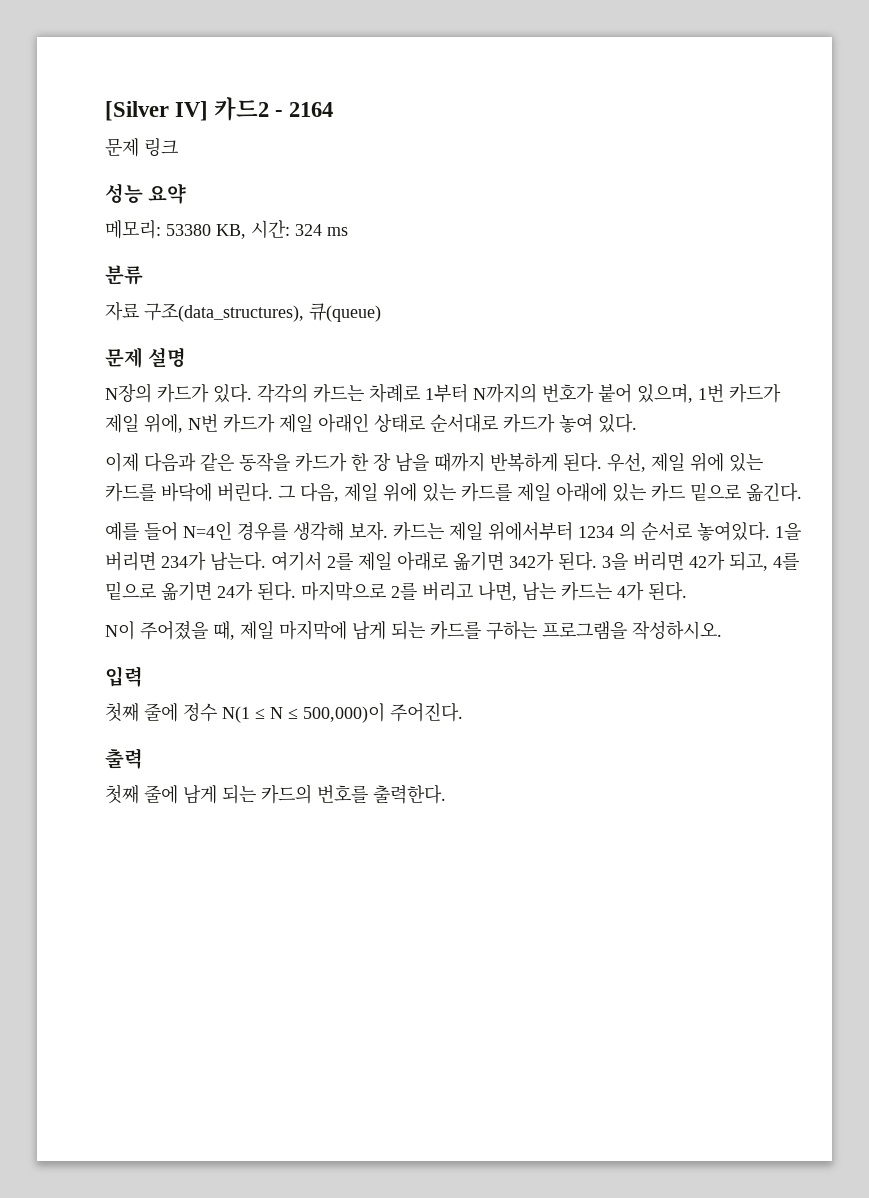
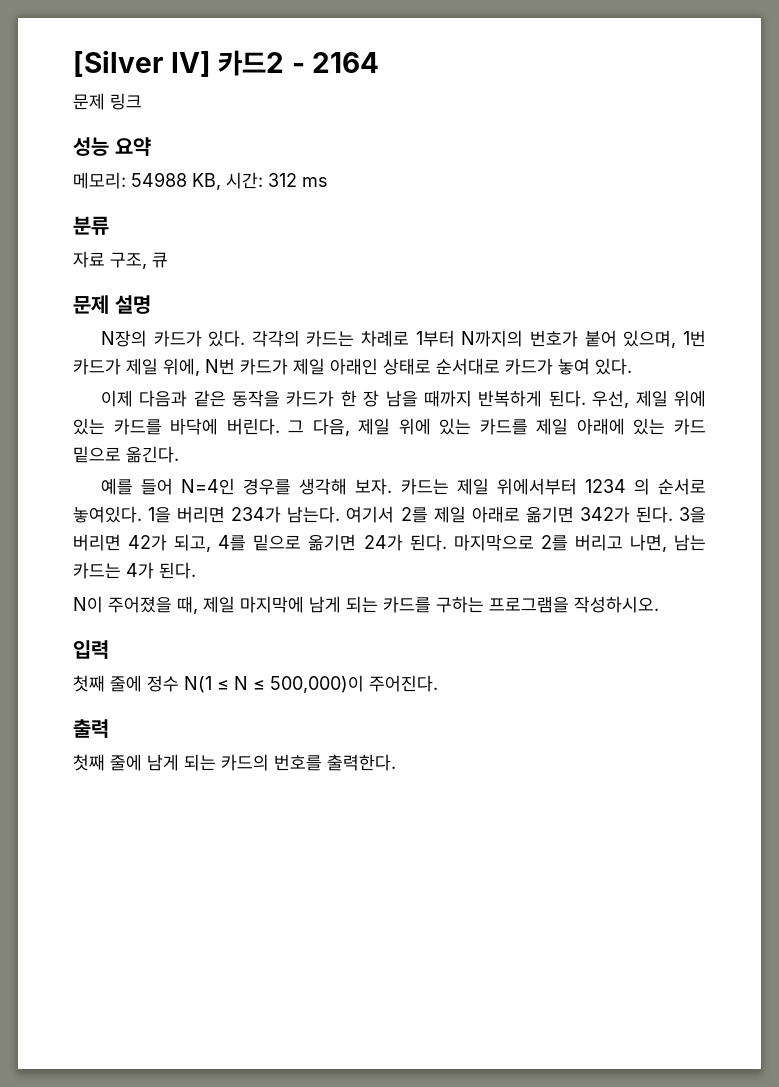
[166,224,211,236] 53380 -> [131,172,187,187] 54988
[295,224,322,236] 324 -> [268,173,297,187] 312
[144,303,381,322] 구조(data_structures), 큐(queue) -> [110,252,168,269] 구조, 큐

